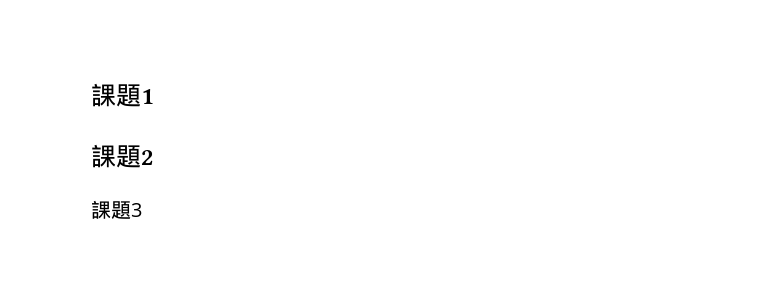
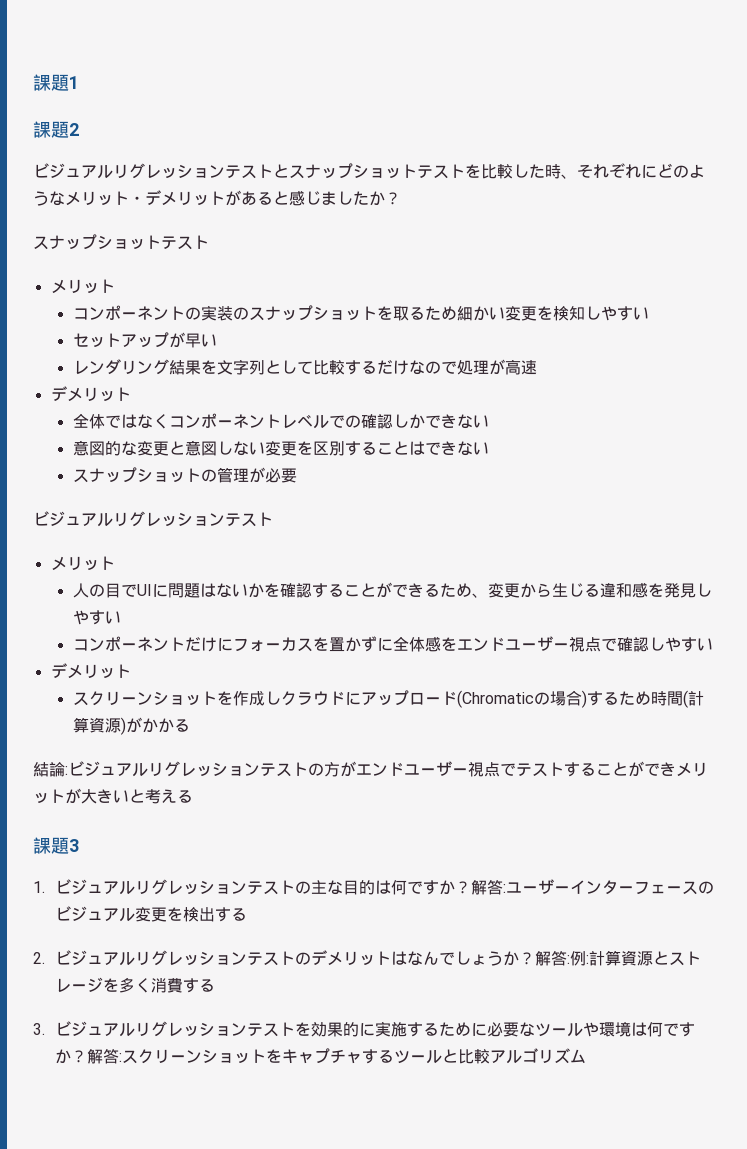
[91,200,142,219] 課題3 -> [33,163,705,179] [33,190,401,206] [33,234,209,250] [50,279,115,294] [72,305,649,321] [72,332,217,348] [72,359,537,375] [50,386,131,402] [72,413,489,429] [72,440,489,456] [72,467,297,483] [33,511,273,527] [50,556,115,571] [72,582,712,598] [72,610,121,625] [72,636,713,652] [50,663,131,679] [72,690,704,708] [72,717,190,735] [33,761,708,777] [33,788,193,804] [33,837,79,854] [33,879,714,895] [54,906,247,922] [33,950,701,966] [54,977,215,993] [33,1021,695,1037] [54,1048,586,1064] ビジュアルリグレッションテストとスナップショットテストを比較した時、それぞれにどのようなメリット・デメリットがあると感じましたか？ // スナップショットテスト // メリット // コンポーネントの実装のスナップショットを取るため細かい変更を検知しやすい // セットアップが早い // レンダリング結果を文字列として比較するだけなので処理が高速 // デメリット // 全体ではなくコンポーネントレベルでの確認しかできない // 意図的な変更と意図しない変更を区別することはできない // スナップショットの管理が必要 // ビジュアルリグレッションテスト // メリット // 人の目でUIに問題はないかを確認することができるため、変更から生じる違和感を発見しやすい // コンポーネントだけにフォーカスを置かずに全体感をエンドユーザー視点で確認しやすい // デメリット // スクリーンショットを作成しクラウドにアップロード(Chromaticの場合)するため時間(計算資源)がかかる // 結論:ビジュアルリグレッションテストの方がエンドユーザー視点でテストすることができメリットが大きいと考える // 課題3 // 1.ビジュアルリグレッションテストの主な目的は何ですか？解答:ユーザーインターフェースのビジュアル変更を検出する // 2.ビジュアルリグレッションテストのデメリットはなんでしょうか？解答:例:計算資源とストレージを多く消費する // 3.ビジュアルリグレッションテストを効果的に実施するために必要なツールや環境は何ですか？解答:スクリーンショットをキャプチャするツールと比較アルゴリズム

